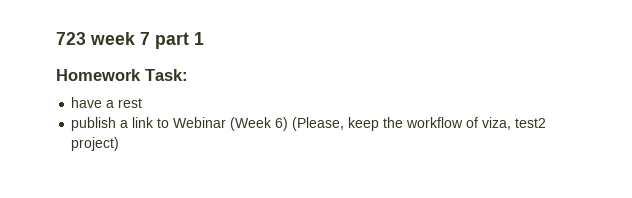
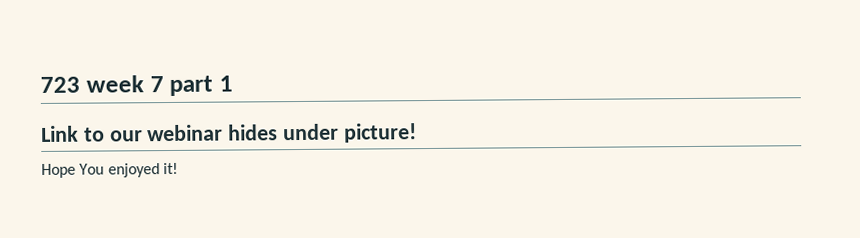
[56,69,188,81] [71,97,143,108] [71,117,547,131] [71,137,120,151] Homework Task: // have a rest // publish a link to Webinar (Week 6) (Please, keep the workflow of viza, test2 project) -> [41,123,417,143] [41,162,178,178] Link to our webinar hides under picture! // Hope You enjoyed it!

